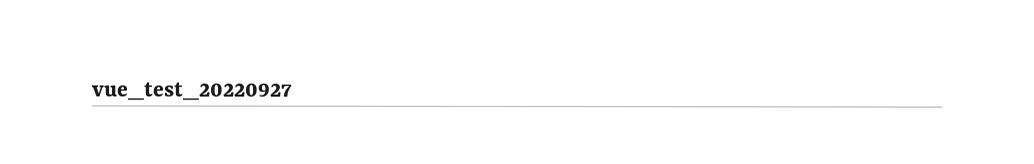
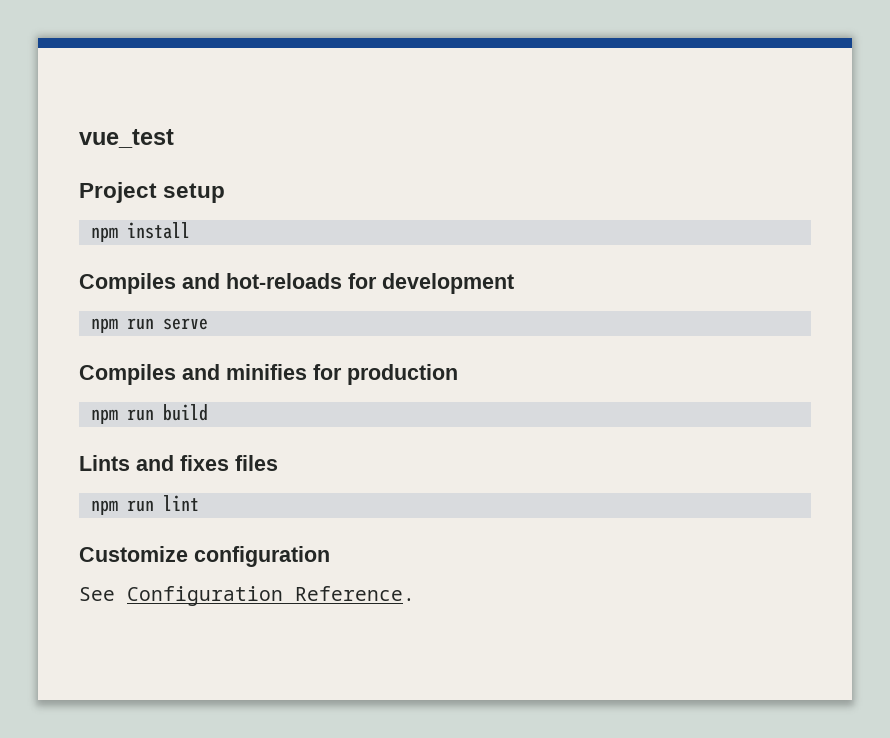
[91,82,292,101] vue_test_20220927 -> [79,129,174,148] [79,182,226,203] [90,222,190,242] [79,273,514,294] [90,318,208,333] [79,364,458,385] [90,404,208,424] [79,455,278,471] [90,495,199,515] [79,546,330,567] [79,586,415,606] vue_test // Project setup // npm install // Compiles and hot-reloads for development // npm run serve // Compiles and minifies for production // npm run build // Lints and fixes files // npm run lint // Customize configuration // See Configuration Reference.

